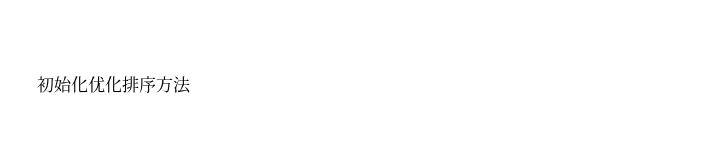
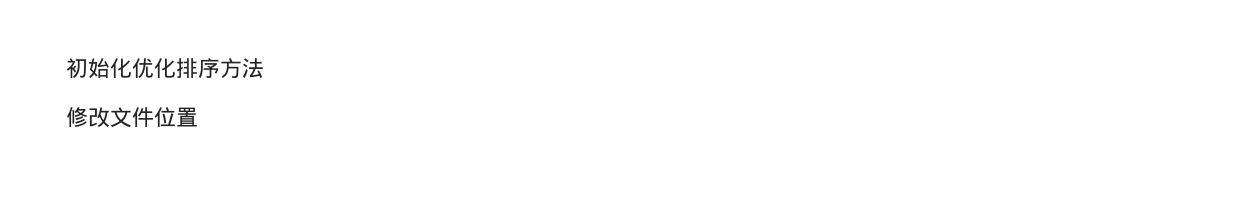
(191, 85) none -> [66,107,198,128] // 修改文件位置

